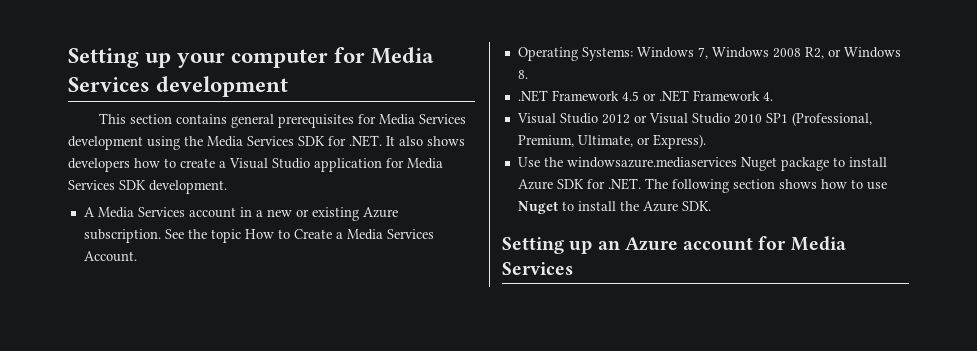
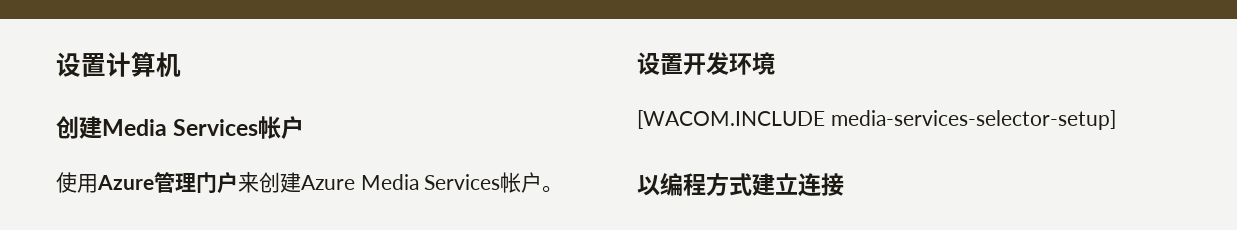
[68,47,435,68] [68,76,289,97] [99,113,467,128] [68,135,465,150] [68,158,443,172] [68,180,227,194] [83,207,398,221] [83,229,434,243] [83,251,137,262] [517,47,901,61] [517,70,528,79] [517,90,773,102] [516,112,872,126] [517,134,706,149] [517,157,887,171] [517,178,887,193] [517,201,711,214] [502,236,846,254] [502,262,573,275] Setting up your computer for Media Services development // This section contains general prerequisites for Media Services development using the Media Services SDK for .NET. It also shows developers how to create a Visual Studio application for Media Services SDK development. // A Media Services account in a new or existing Azure subscription. See the topic How to Create a Media Services Account. // Operating Systems: Windows 7, Windows 2008 R2, or Windows 8. // .NET Framework 4.5 or .NET Framework 4. // Visual Studio 2012 or Visual Studio 2010 SP1 (Professional, Premium, Ultimate, or Express). // Use the windowsazure.mediaservices Nuget package to install Azure SDK for .NET. The following section shows how to use Nuget to install the Azure SDK. // Setting up an Azure account for Media Services -> [56,52,181,77] [56,116,305,139] [56,172,564,194] [637,52,775,75] [637,110,1116,130] [637,173,844,197] 设置计算机 // 创建Media Services帐户 // 使用Azure管理门户来创建Azure Media Services帐户。 // 设置开发环境 // [WACOM.INCLUDE media-services-selector-setup] // 以编程方式建立连接

